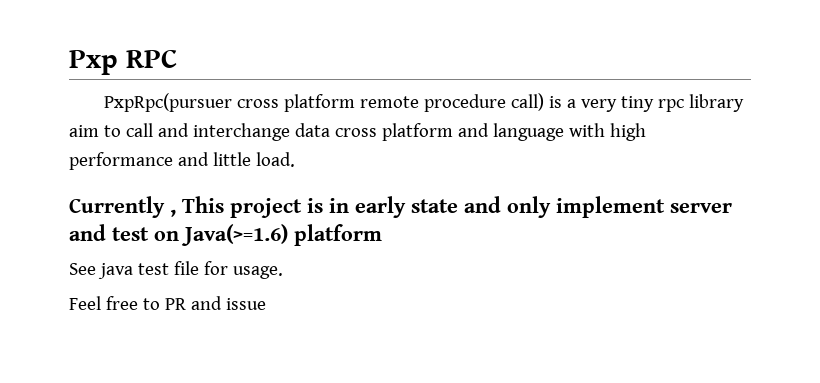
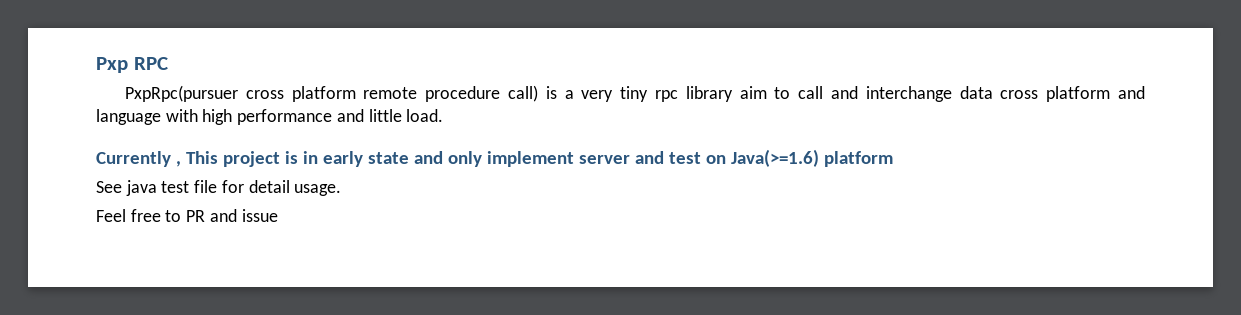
(228, 268) none -> [248,180,290,193] detail

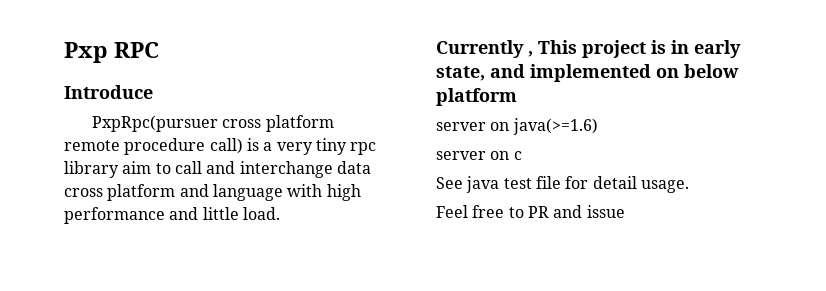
(168, 63) none -> [64,85,153,99] // Introduce
[367,149,893,167] state and only implement server and test on Java(>=1.6) platform -> [436,64,739,82] [436,88,517,106] [436,118,598,135] [436,151,522,160] state, and implemented on below platform // server on java(>=1.6) // server on c

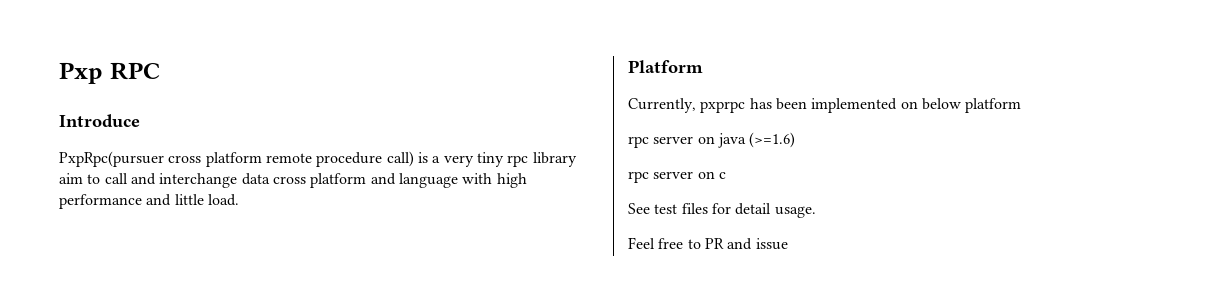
[436,40,741,58] [436,64,525,81] Currently , This project is in early state, and -> [628,60,703,73] [628,98,807,113] Platform // Currently, pxprpc has been
[436,118,598,135] server on java(>=1.6) // -> [628,132,796,148] [628,171,649,183] rpc server on java (>=1.6) // rpc
[466,176,561,193] java test file -> [654,203,708,214] test files

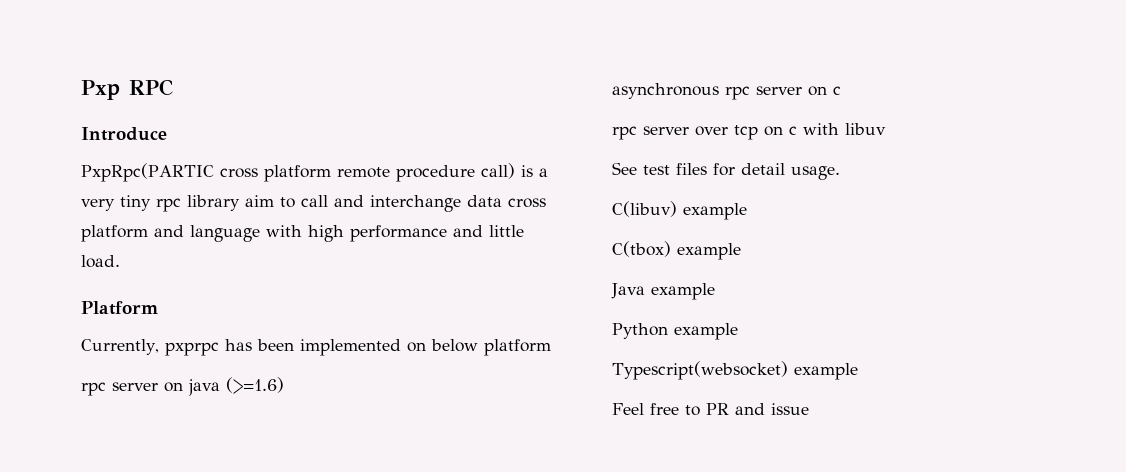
[59,151,164,167] PxpRpc(pursuer -> [81,163,214,182] PxpRpc(PARTIC
(796, 140) none -> [612,83,719,99] asynchronous
(726, 175) none -> [612,123,886,140] // rpc server over tcp on c with libuv
(816, 212) none -> [612,201,747,220] [612,241,741,260] [611,283,715,300] [612,323,738,340] [612,361,858,380] // C(libuv) example // C(tbox) example // Java example // Python example // Typescript(websocket) example

